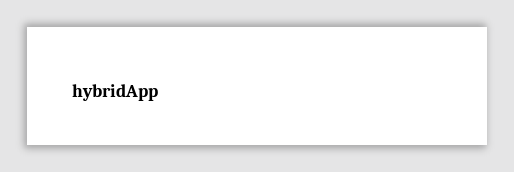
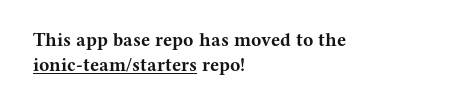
[72,84,158,101] hybridApp -> [33,32,346,50] [33,58,246,75] This app base repo has moved to the ionic-team/starters repo!

